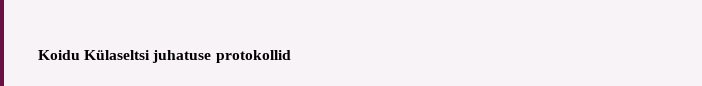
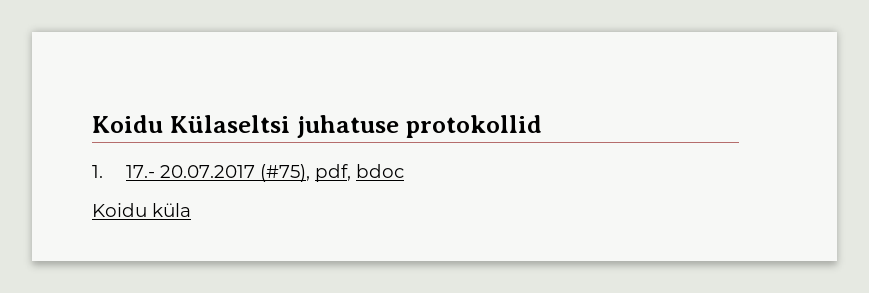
(291, 56) none -> [92,164,404,182] [92,203,191,217] // 1. 17.- 20.07.2017 (#75), pdf, bdoc // Koidu küla

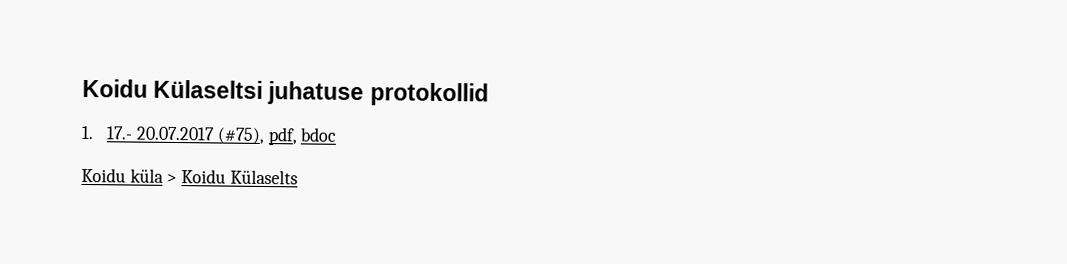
(191, 210) none -> [166,169,298,185] > Koidu Külaselts

